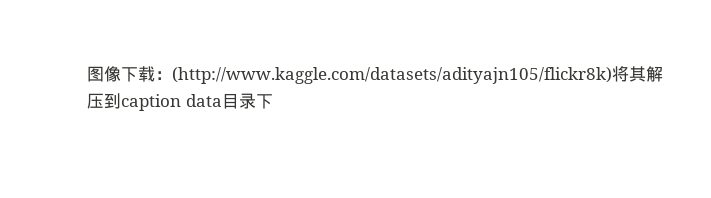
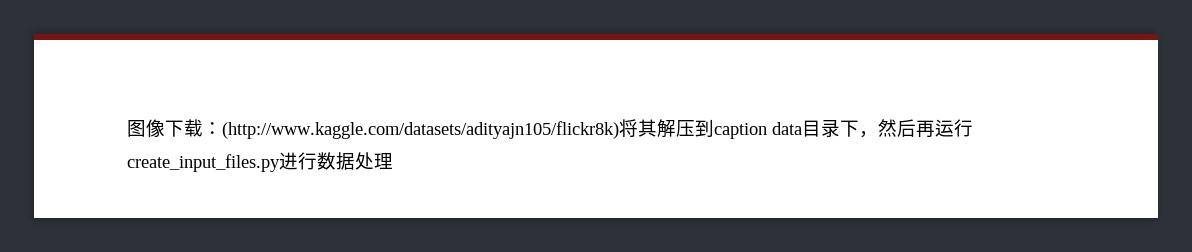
(273, 101) none -> [859,119,973,138] [127,152,393,172] ，然后再运行create_input_files.py进行数据处理

